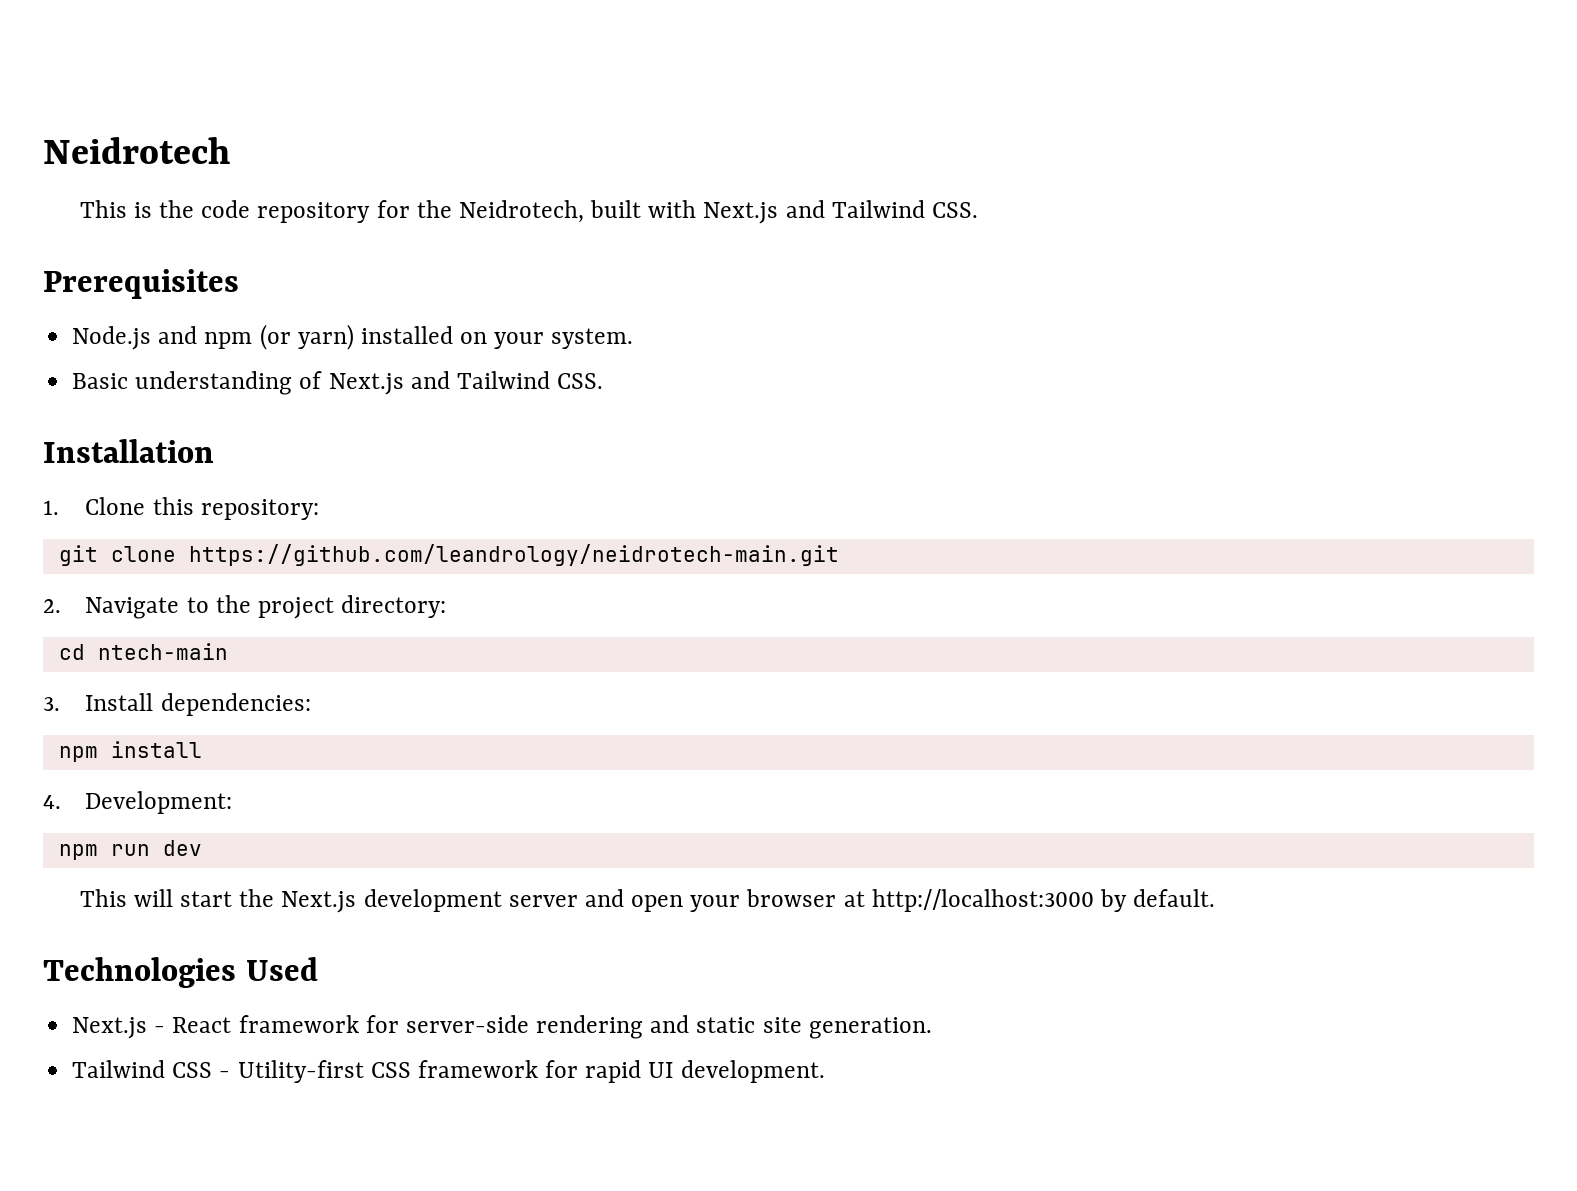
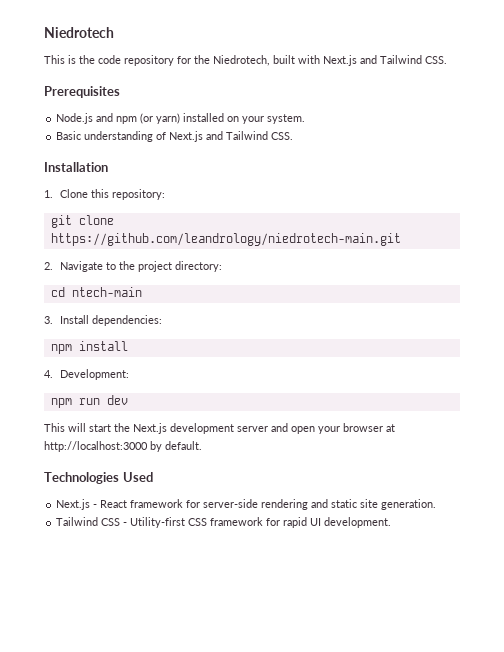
[43,137,230,164] Neidrotech -> [44,27,114,38] Niedrotech
[458,200,584,223] Neidrotech, -> [213,55,270,66] Niedrotech,
[188,544,839,566] https://github.com/leandrology/neidrotech-main.git -> [50,233,401,246] https://github.com/leandrology/niedrotech-main.git

